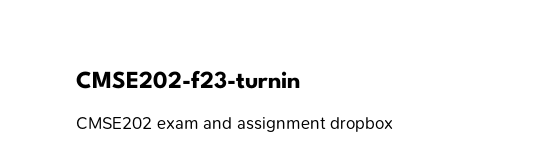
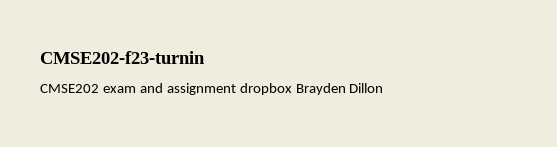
(394, 124) none -> [295,83,384,95] Brayden Dillon

